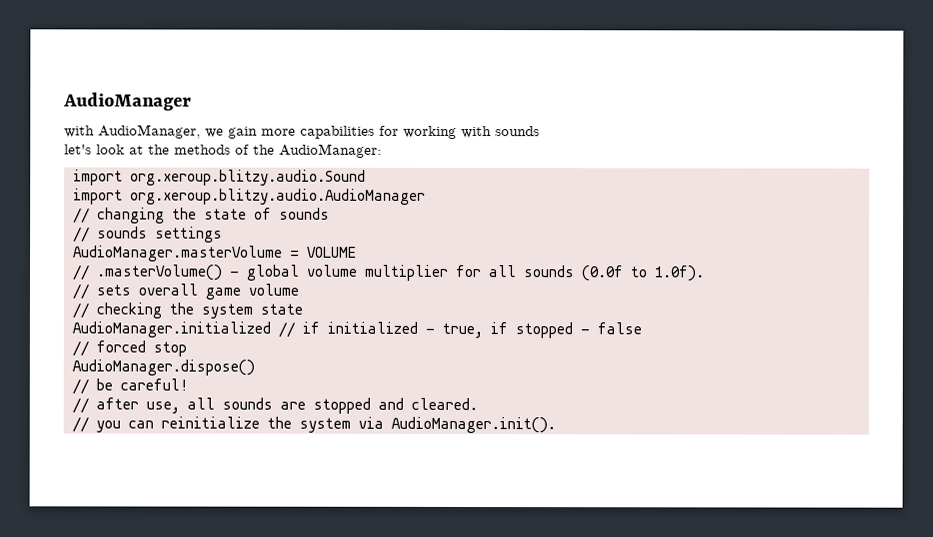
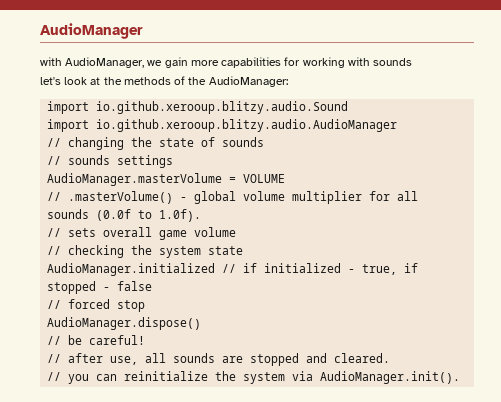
[130,169,366,186] [73,188,426,205] org.xeroup.blitzy.audio.Sound // import org.xeroup.blitzy.audio.AudioManager -> [96,101,349,114] [47,119,398,132] io.github.xerooup.blitzy.audio.Sound // import io.github.xerooup.blitzy.audio.AudioManager

